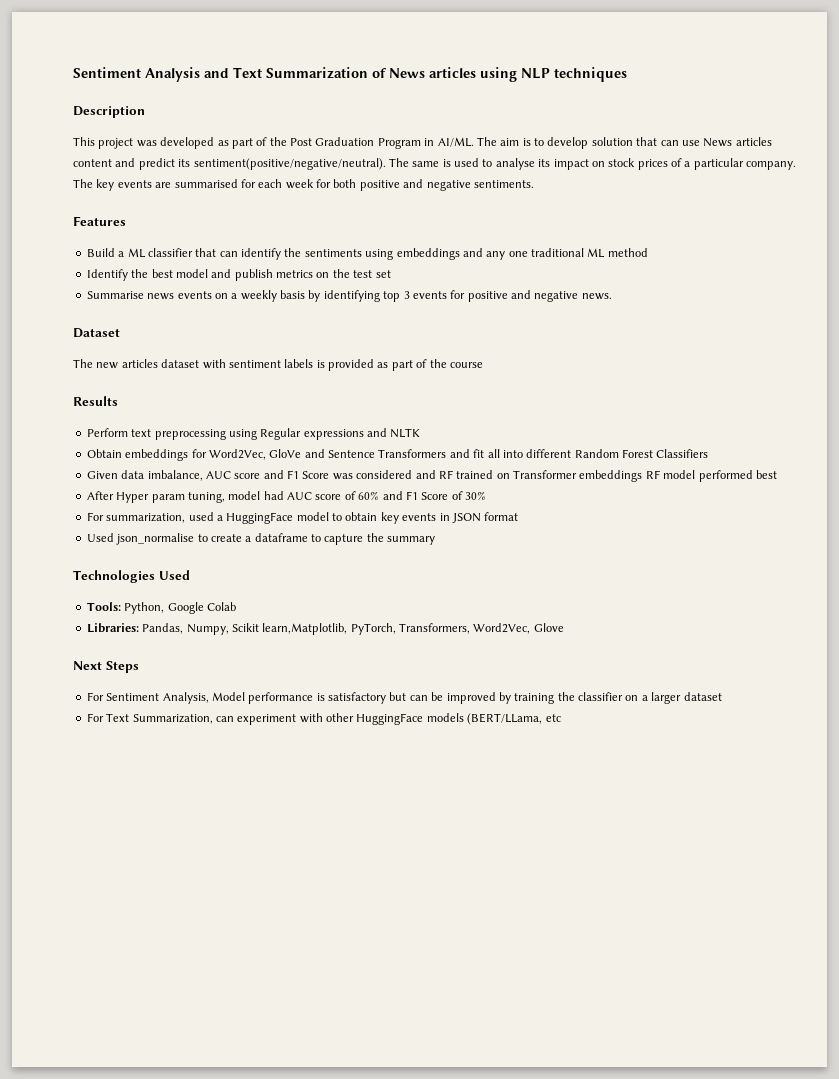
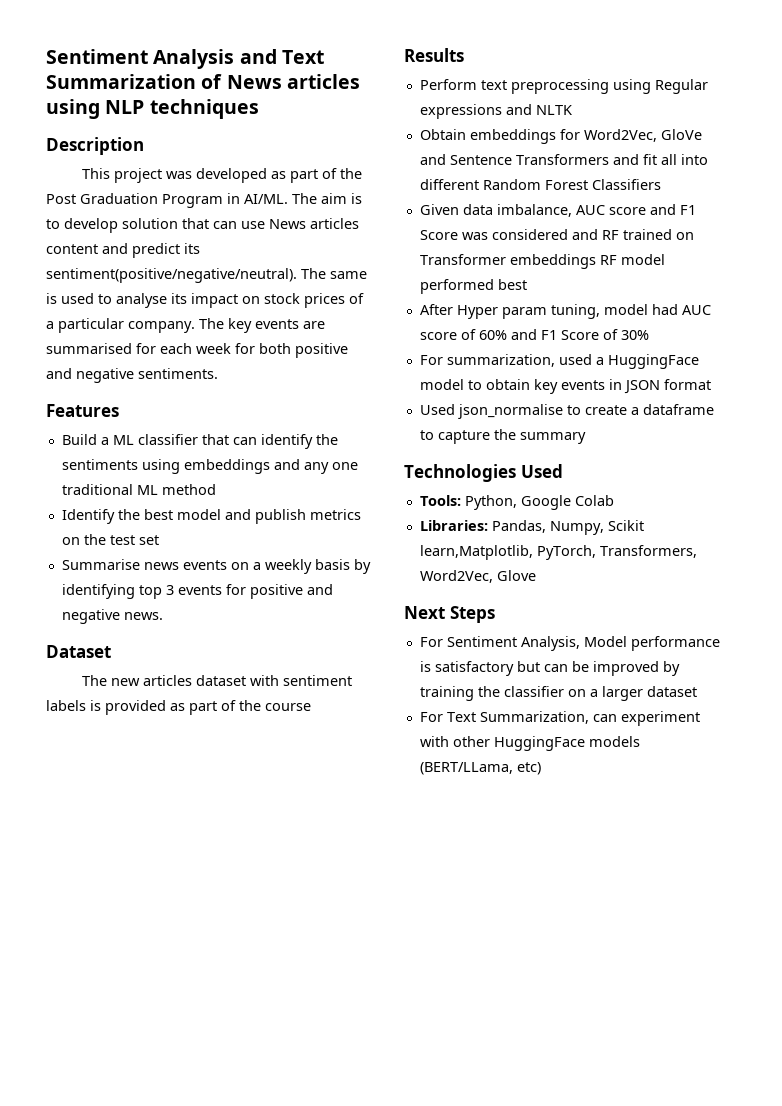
[545,714,561,722] etc -> [516,762,541,775] etc)

